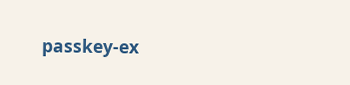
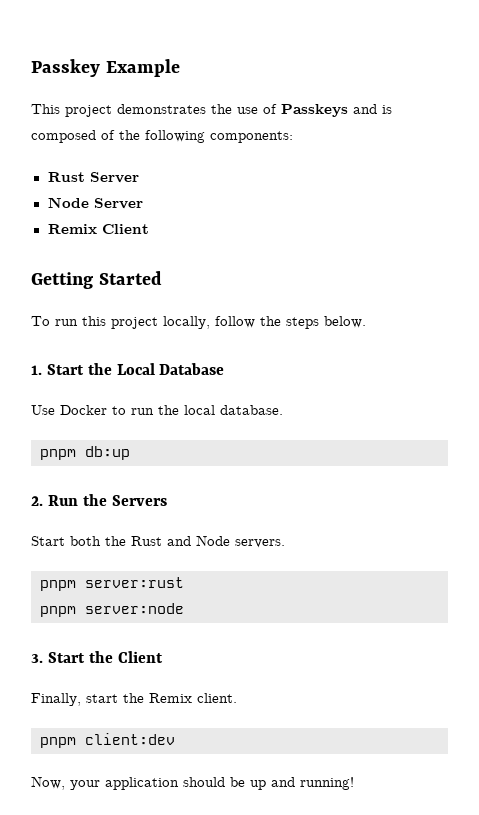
[41,38,141,58] passkey-ex -> [31,59,180,77] [31,104,392,117] [31,130,293,143] [47,172,139,183] [47,197,143,209] [47,224,149,234] [31,271,162,289] [31,316,366,329] [31,363,225,375] [31,405,283,415] [40,446,130,460] [31,494,167,506] [31,535,285,548] [40,577,184,591] [40,603,184,617] [31,651,163,663] [31,693,237,706] [40,733,175,748] [31,776,354,790] Passkey Example // This project demonstrates the use of Passkeys and is composed of the following components: // Rust Server // Node Server // Remix Client // Getting Started // To run this project locally, follow the steps below. // 1. Start the Local Database // Use Docker to run the local database. // pnpm db:up // 2. Run the Servers // Start both the Rust and Node servers. // pnpm server:rust // pnpm server:node // 3. Start the Client // Finally, start the Remix client. // pnpm client:dev // Now, your application should be up and running!

